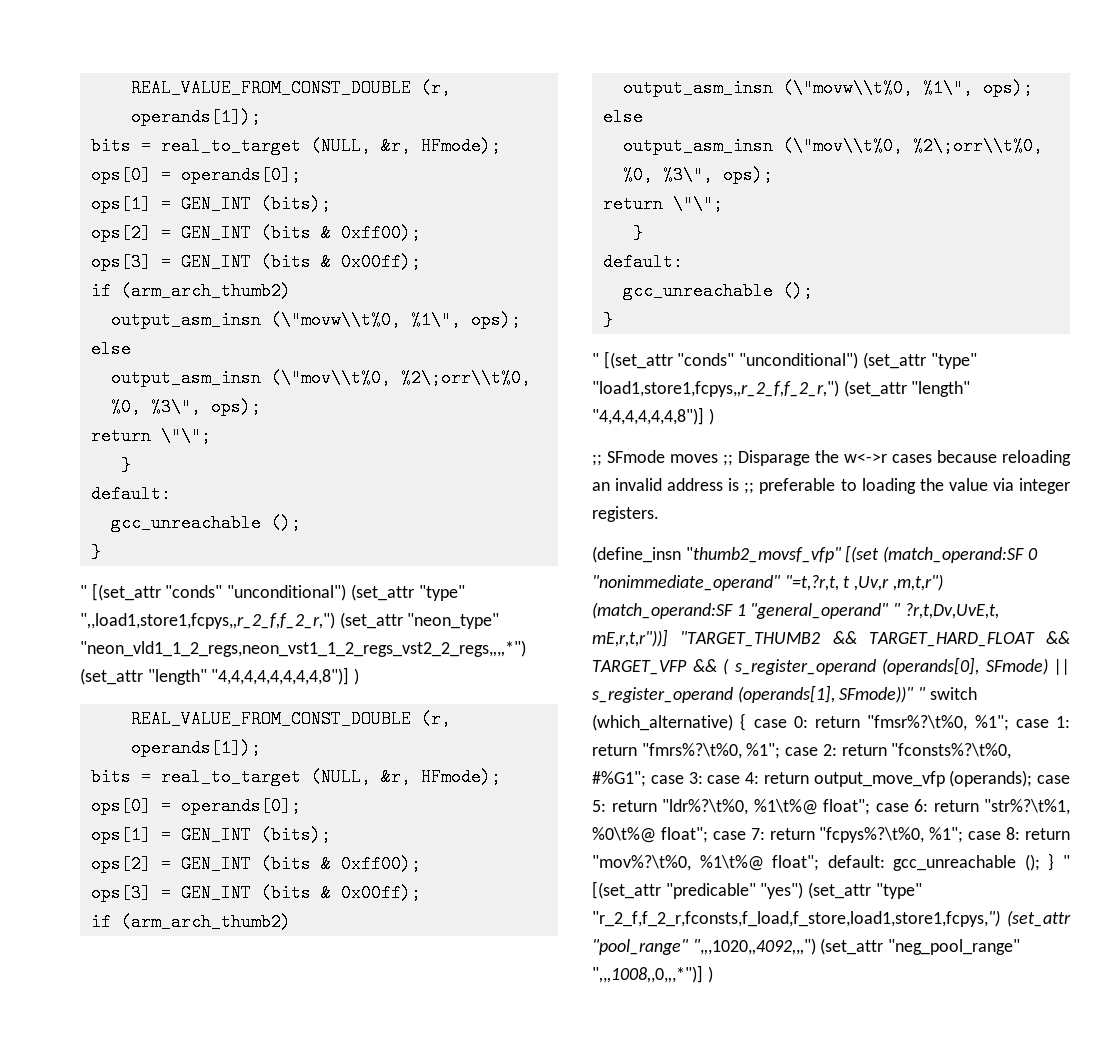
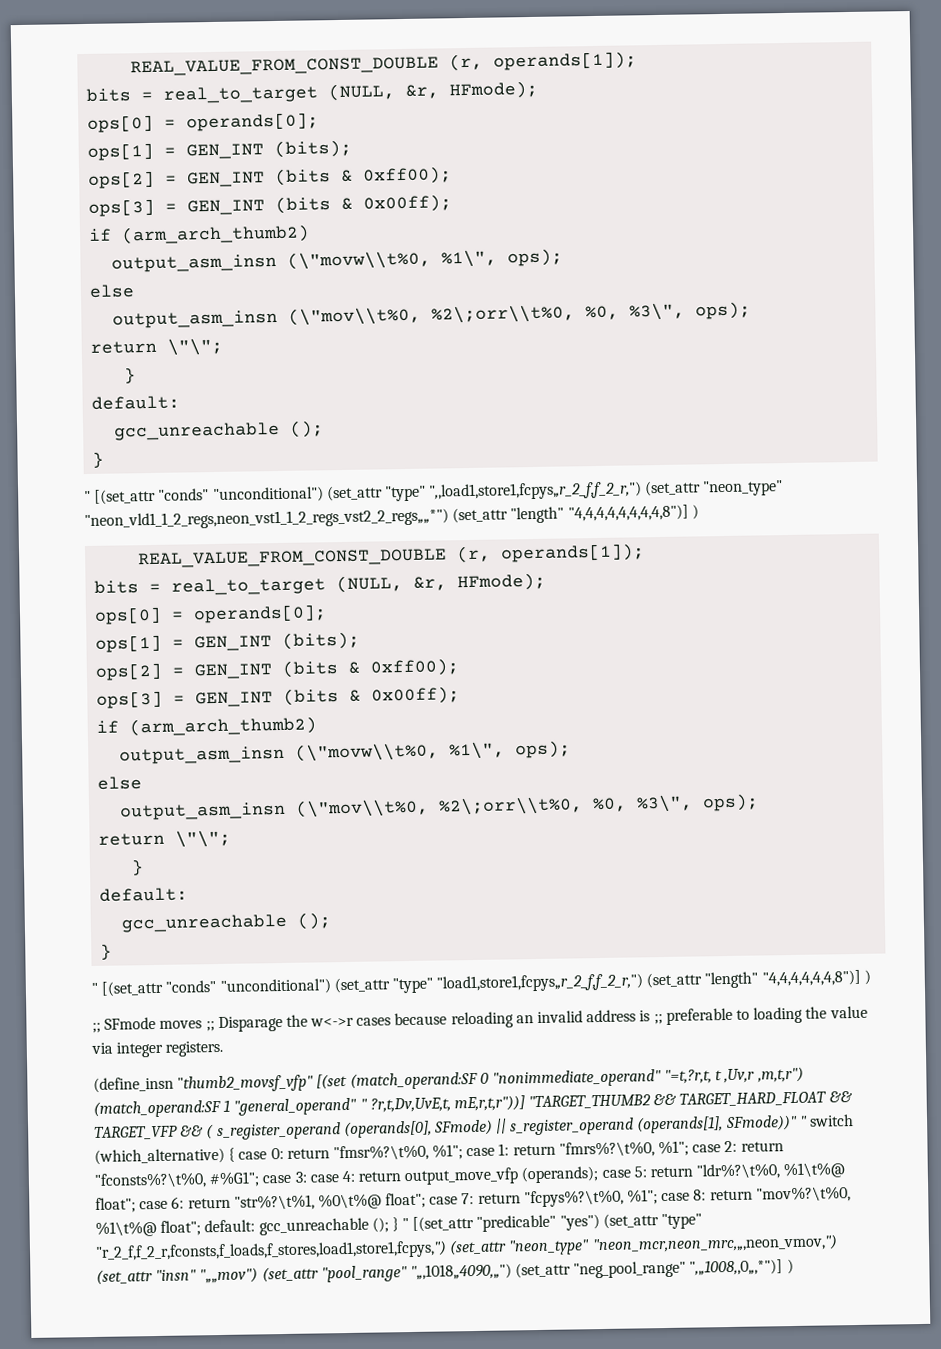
[592,910,1000,927] "r_2_f,f_2_r,fconsts,f_load,f_store,load1,store1,fcpys,") -> [95,1234,838,1262] [96,1267,259,1285] "r_2_f,f_2_r,fconsts,f_loads,f_stores,load1,store1,fcpys,") (set_attr "neon_type" "neon_mcr,neon_mrc,,,,neon_vmov,") (set_attr "insn" ",,,,mov")
[692,938,816,955] ",,,1020,,4092,,,") -> [409,1263,512,1281] ",,,1018,,4090,,,")

